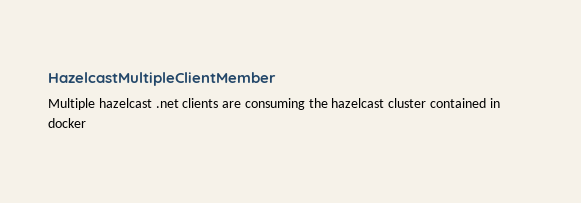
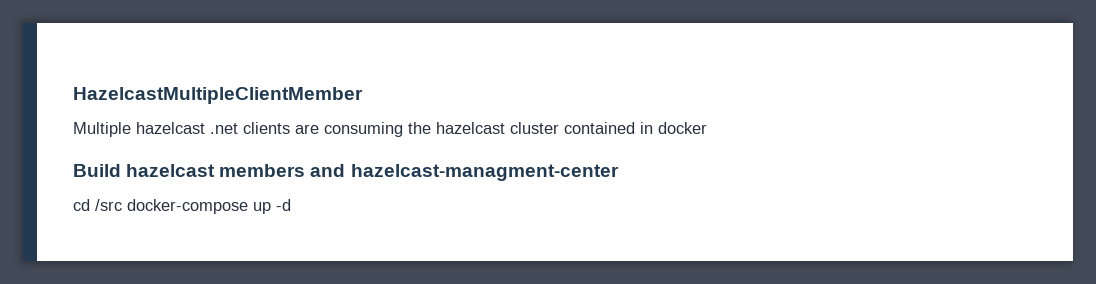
(86, 123) none -> [73,164,619,181] [73,199,291,214] // Build hazelcast members and hazelcast-managment-center // cd /src docker-compose up -d

